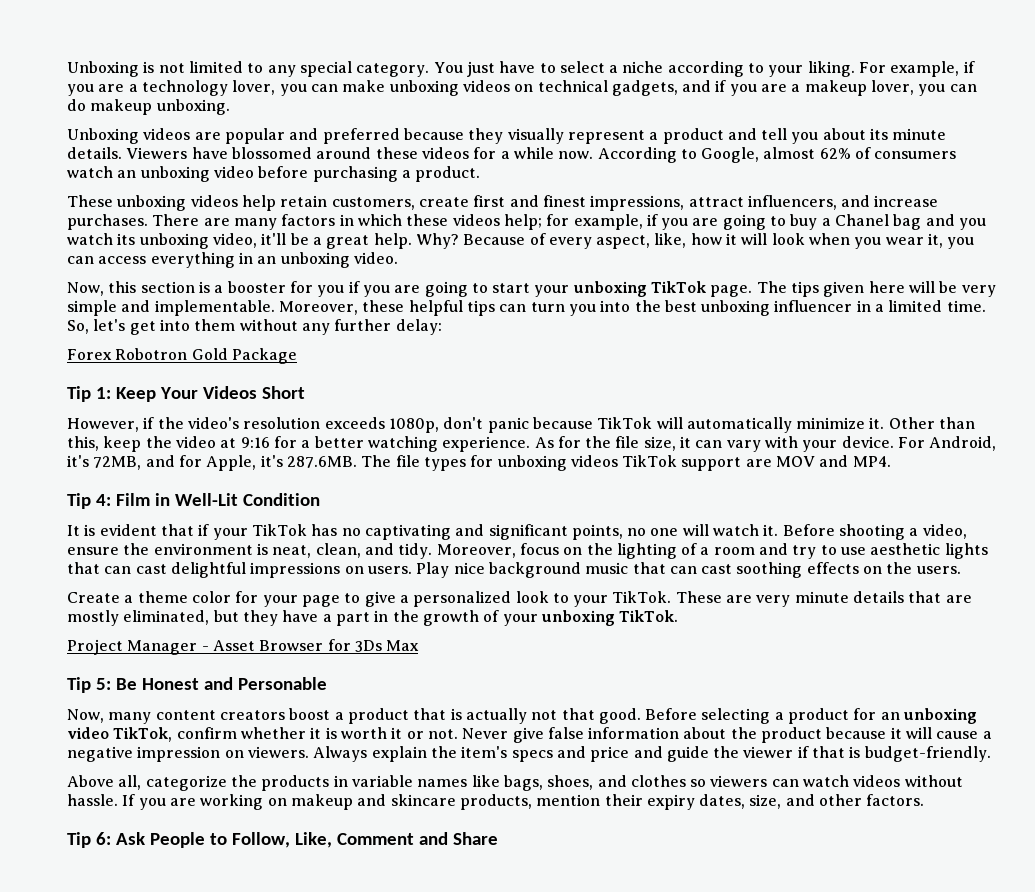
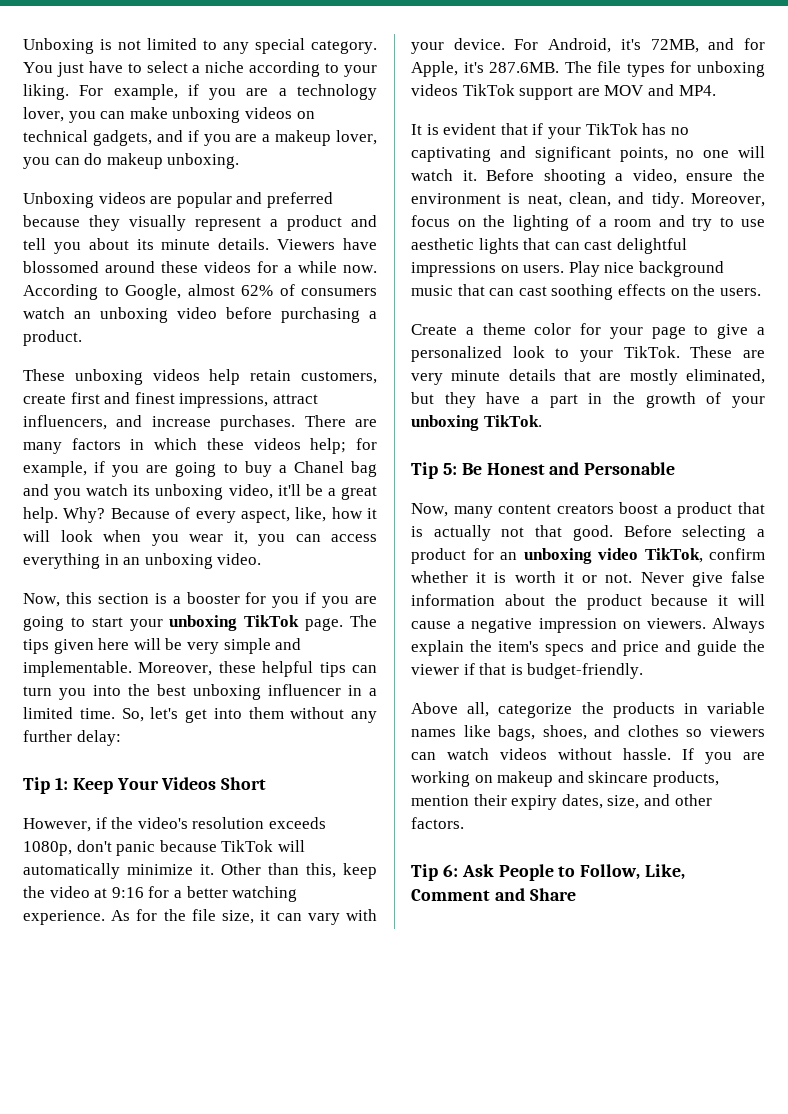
[67,348,297,364] // Forex Robotron Gold Package -> (121, 738) none
[67,493,320,509] // Tip 4: Film in Well-Lit Condition -> (716, 90) none
[67,639,420,655] // Project Manager - Asset Browser for 3Ds Max -> (542, 421) none

